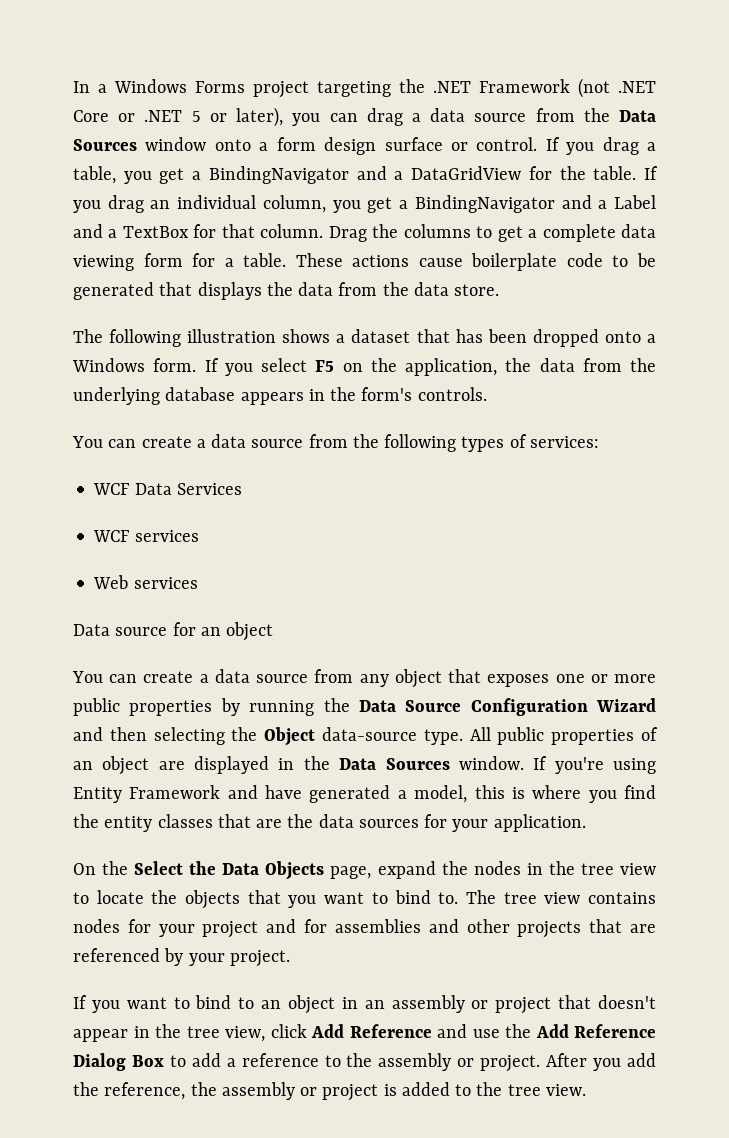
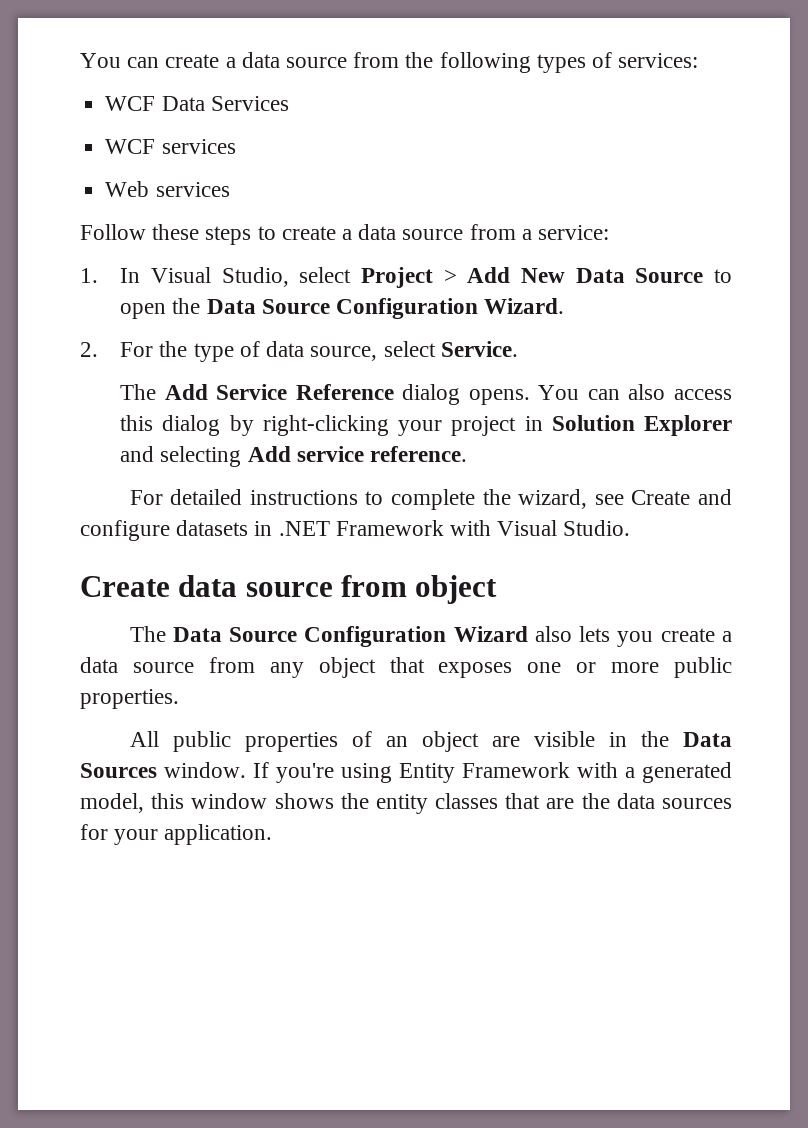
[73,78,656,98] [73,107,656,127] [73,137,656,155] [73,166,659,184] [73,195,657,213] [73,224,656,242] [73,253,656,271] [73,282,500,300] [73,329,657,347] [72,358,656,376] [73,387,487,405] In a Windows Forms project targeting the .NET Framework (not .NET Core or .NET 5 or later), you can drag a data source from the Data Sources window onto a form design surface or control. If you drag a table, you get a BindingNavigator and a DataGridView for the table. If you drag an individual column, you get a BindingNavigator and a Label and a TextBox for that column. Drag the columns to get a complete data viewing form for a table. These actions cause boilerplate code to be generated that displays the data from the data store. // The following illustration shows a dataset that has been dropped onto a Windows form. If you select F5 on the application, the data from the underlying database appears in the form's controls. // -> (80, 60) none
[73,622,274,641] [72,671,138,683] Data source for an object // You can -> [80,224,610,245] [80,267,732,288] [120,298,565,319] [80,341,518,362] [120,384,732,405] [120,415,732,436] [120,446,468,467] [129,489,732,510] [80,520,631,541] [80,575,498,604] [129,626,654,647] Follow these steps to create a data source from a service: // 1. In Visual Studio, select Project > Add New Data Source to open the Data Source Configuration Wizard. // 2. For the type of data source, select Service. // The Add Service Reference dialog opens. You can also access this dialog by right-clicking your project in Solution Explorer and selecting Add service reference. // For detailed instructions to complete the wizard, see Create and configure datasets in .NET Framework with Visual Studio. // Create data source from object // The Data Source Configuration Wizard also lets you
[129,698,656,716] [73,727,463,746] properties by running the Data Source Configuration Wizard and then selecting the Object data-source type. -> [80,689,179,709] properties. //
[194,756,270,774] displayed -> [533,731,595,747] visible
[227,785,657,803] and have generated a model, this is where you find -> [577,762,732,783] [80,793,334,813] with a generated model, this window shows
[73,861,657,880] [73,890,656,909] [73,919,657,938] [73,948,290,967] [73,995,656,1014] [73,1024,656,1042] [73,1053,656,1072] [73,1082,586,1101] // On the Select the Data Objects page, expand the nodes in the tree view to locate the objects that you want to bind to. The tree view contains nodes for your project and for assemblies and other projects that are referenced by your project. // If you want to bind to an object in an assembly or project that doesn't appear in the tree view, click Add Reference and use the Add Reference Dialog Box to add a reference to the assembly or project. After you add the reference, the assembly or project is added to the tree view. -> (273, 834) none

